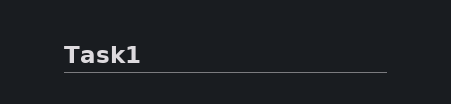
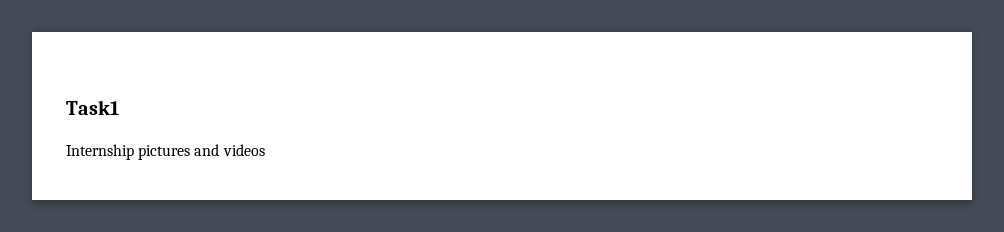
(141, 54) none -> [66,144,265,160] // Internship pictures and videos

